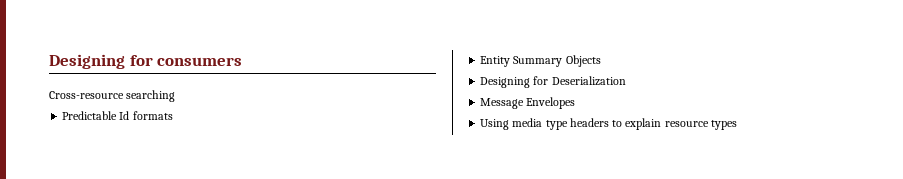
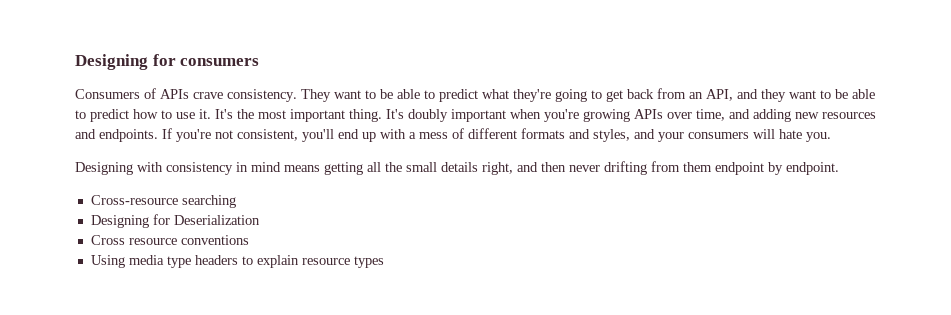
[49,90,176,102] [62,111,173,120] [480,55,601,67] Cross-resource searching // Predictable Id formats // Entity Summary Objects -> [75,88,875,102] [75,109,876,122] [75,128,831,142] [75,161,839,175] [90,195,236,208] Consumers of APIs crave consistency. They want to be able to predict what they're going to get back from an API, and they want to be able to predict how to use it. It's the most important thing. It's doubly important when you're growing APIs over time, and adding new resources and endpoints. If you're not consistent, you'll end up with a mess of different formats and styles, and your consumers will hate you. // Designing with consistency in mind means getting all the small details right, and then never drifting from them endpoint by endpoint. // Cross-resource searching
[480,97,576,109] Message Envelopes -> [90,235,249,245] Cross resource conventions

